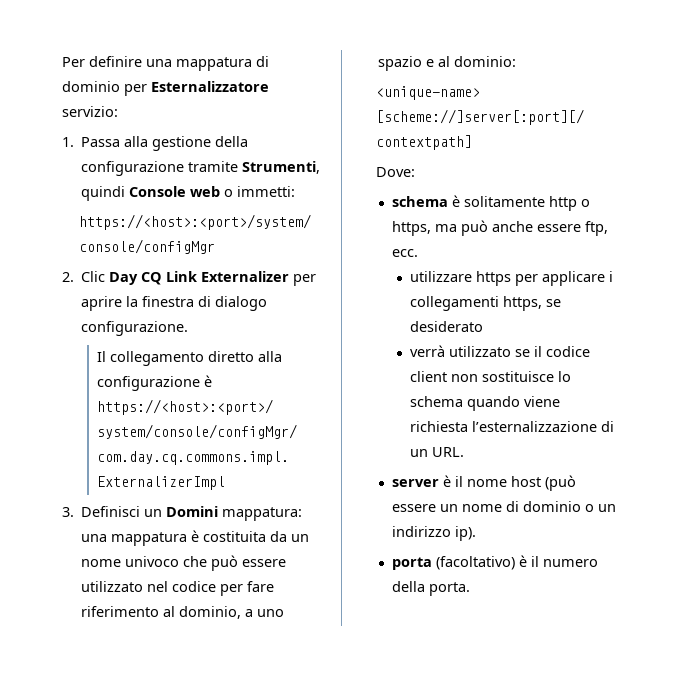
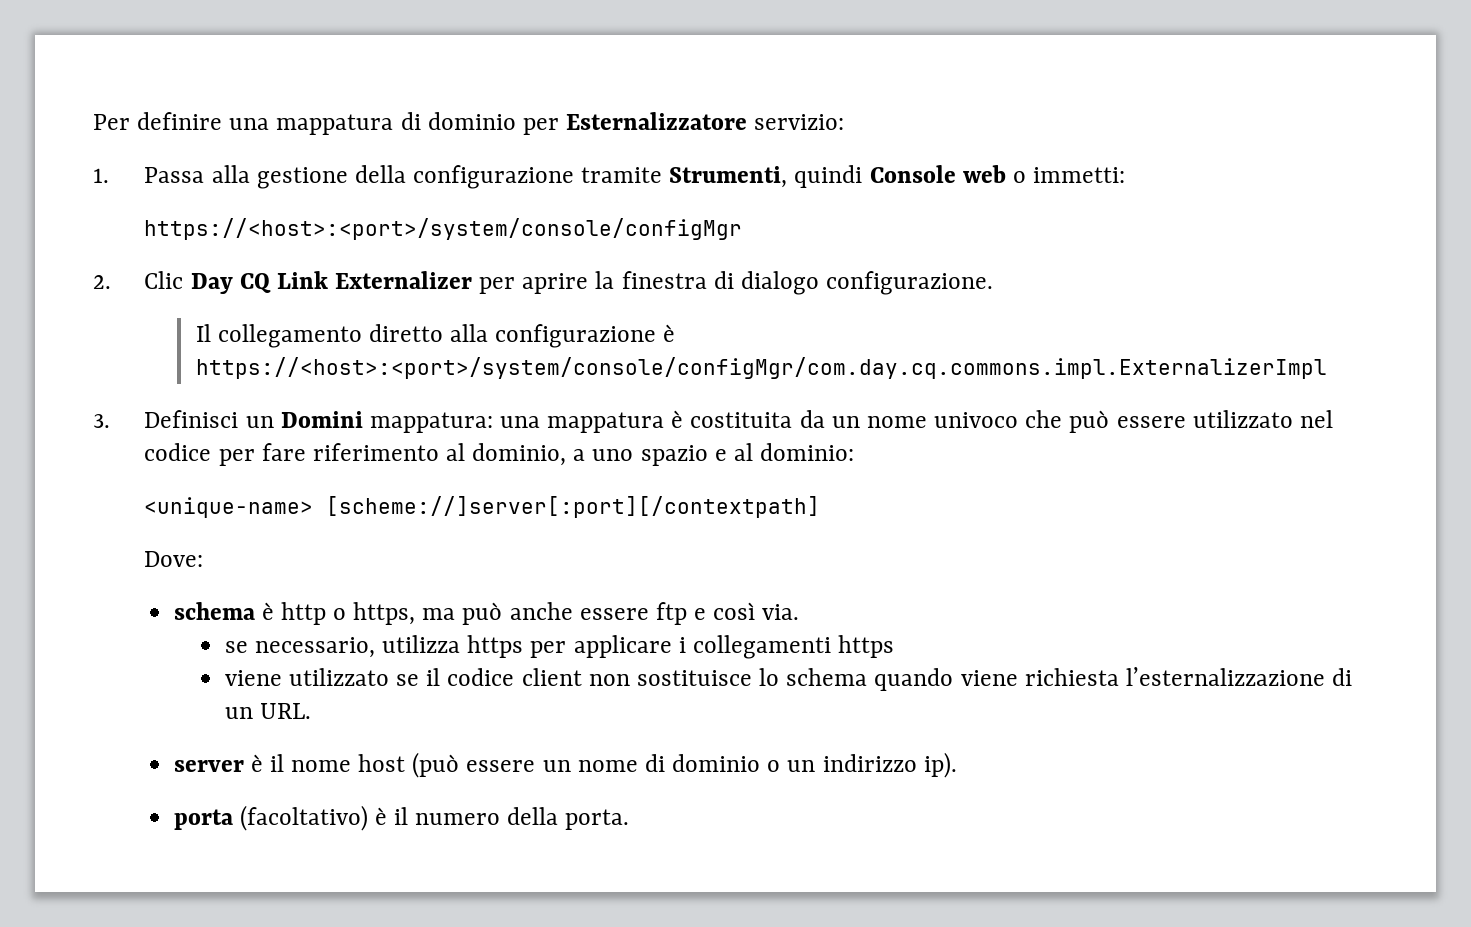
[464,196,546,207] solitamente -> (274, 611) none
[585,221,609,236] [392,249,419,257] [409,271,472,282] ftp, ecc. // utilizzare -> [655,602,800,625] [224,635,461,658] ftp e così via. // se necessario, utilizza
[502,296,561,311] [409,321,483,332] [409,345,445,357] https, se desiderato // verrà -> [838,635,895,658] [224,670,282,686] https // viene

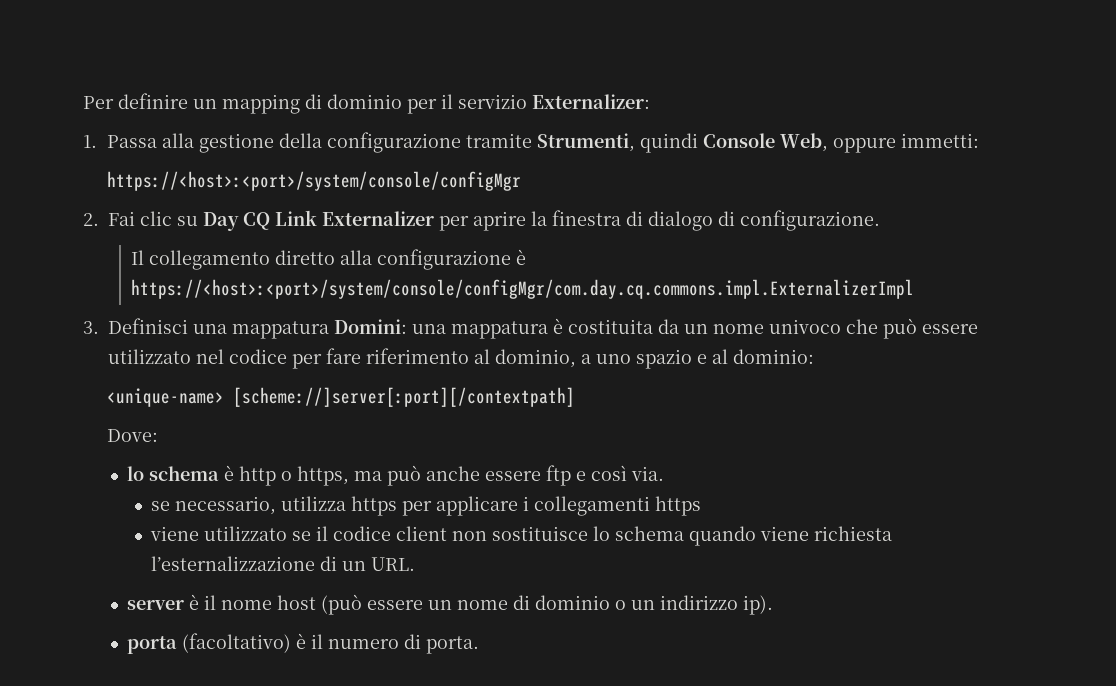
[229,114,394,135] una mappatura -> [193,94,300,114] un mapping
[566,112,845,130] Esternalizzatore servizio: -> [441,94,650,109] il servizio Externalizer:
[962,165,1026,183] web o -> [780,133,897,153] Web, oppure
[144,271,184,289] Clic -> [108,211,198,226] Fai clic su
(819, 283) none -> [718,211,735,226] di
[245,411,493,433] un Domini mappatura: -> [193,319,407,339] una mappatura Domini:
(204, 559) none -> [126,466,144,481] lo
[507,807,559,825] della -> [403,634,421,649] di

